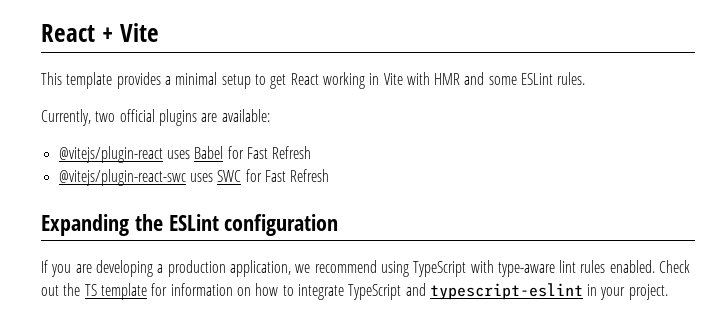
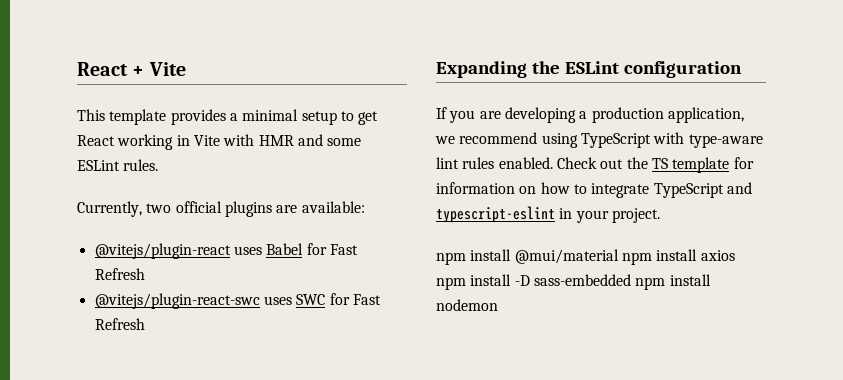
(668, 292) none -> [436,249,735,265] [436,274,711,290] [436,299,498,311] // npm install @mui/material npm install axios npm install -D sass-embedded npm install nodemon

